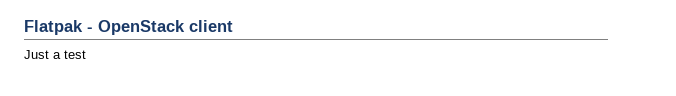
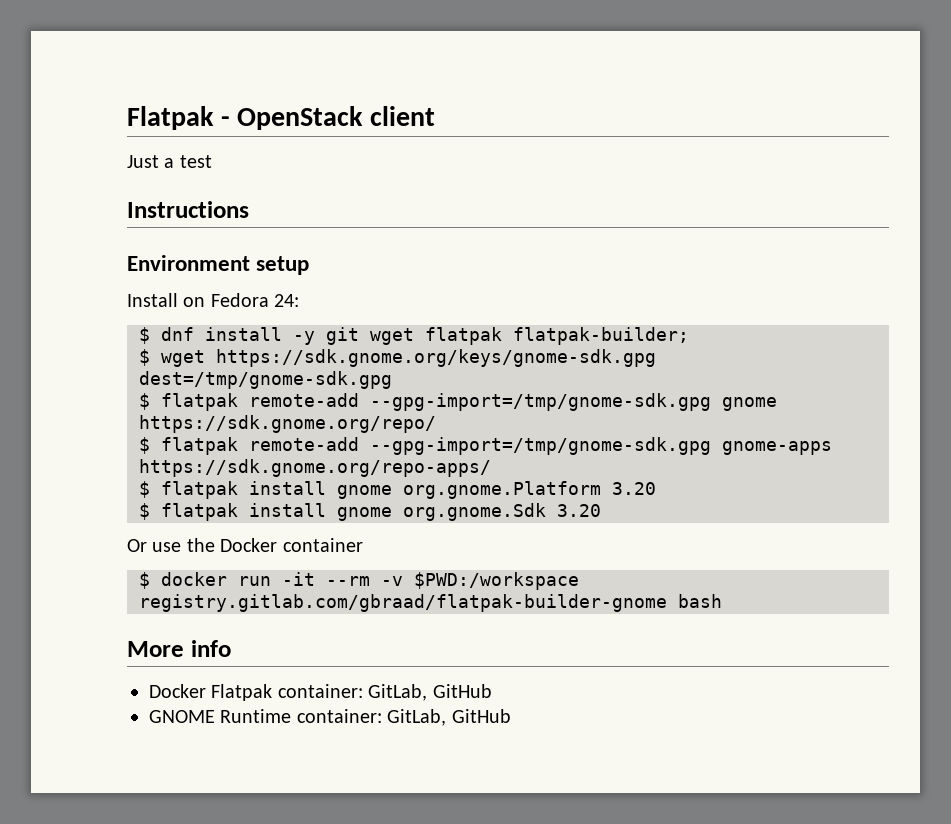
(86, 54) none -> [127,201,249,218] [127,255,310,275] [127,293,300,307] [139,327,689,345] [139,349,656,367] [139,371,392,389] [139,393,777,411] [139,415,436,433] [139,437,832,455] [139,459,491,477] [139,481,656,499] [139,503,601,521] [127,538,363,552] [139,572,579,590] [139,594,722,612] [127,640,231,657] [149,684,492,701] [149,709,511,726] // Instructions // Environment setup // Install on Fedora 24: // $ dnf install -y git wget flatpak flatpak-builder; // $ wget https://sdk.gnome.org/keys/gnome-sdk.gpg dest=/tmp/gnome-sdk.gpg // $ flatpak remote-add --gpg-import=/tmp/gnome-sdk.gpg gnome https://sdk.gnome.org/repo/ // $ flatpak remote-add --gpg-import=/tmp/gnome-sdk.gpg gnome-apps https://sdk.gnome.org/repo-apps/ // $ flatpak install gnome org.gnome.Platform 3.20 // $ flatpak install gnome org.gnome.Sdk 3.20 // Or use the Docker container // $ docker run -it --rm -v $PWD:/workspace registry.gitlab.com/gbraad/flatpak-builder-gnome bash // More info // Docker Flatpak container: GitLab, GitHub // GNOME Runtime container: GitLab, GitHub

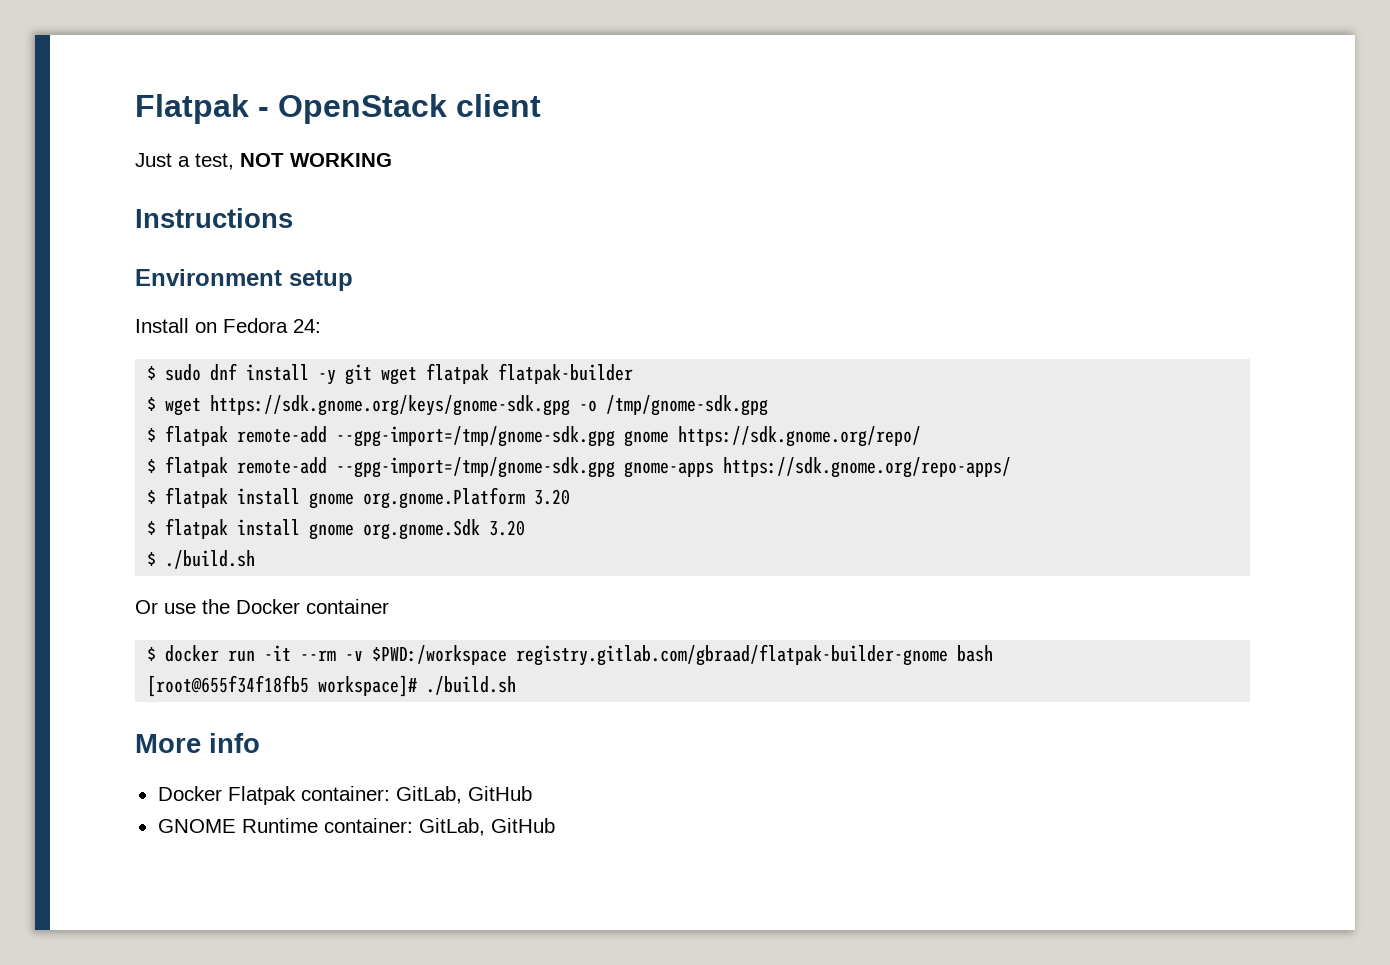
[179,155,212,168] test -> [195,153,392,170] test, NOT WORKING
(150, 335) none -> [165,364,202,381] sudo
[513,327,689,345] flatpak-builder; -> [498,363,634,384] flatpak-builder
[139,371,392,389] dest=/tmp/gnome-sdk.gpg -> [579,395,769,416] -o /tmp/gnome-sdk.gpg
(601, 510) none -> [147,550,256,569] // $ ./build.sh
(722, 601) none -> [147,675,517,697] // [root@655f34f18fb5 workspace]# ./build.sh

